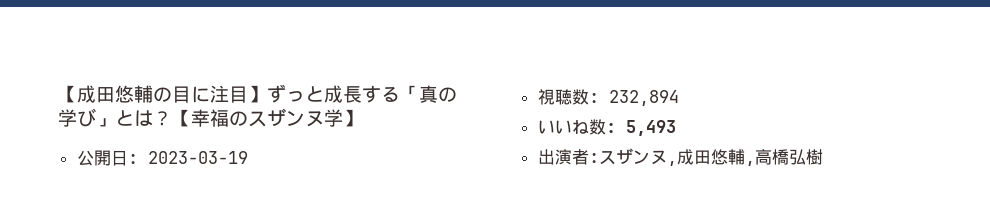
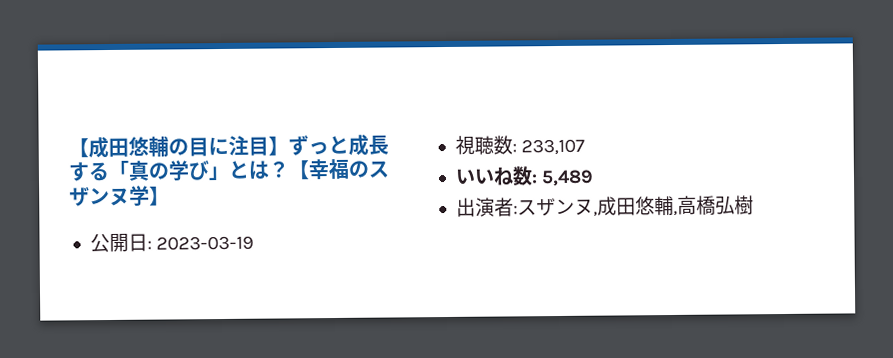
[608,90,679,106] 232,894 -> [521,138,586,156] 233,107
[625,120,676,136] 5,493 -> [541,169,595,187] 5,489

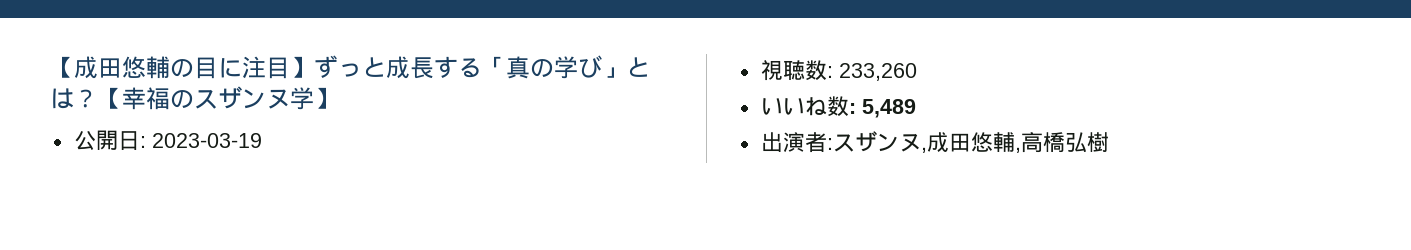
[521,138,586,156] 233,107 -> [838,63,917,81] 233,260

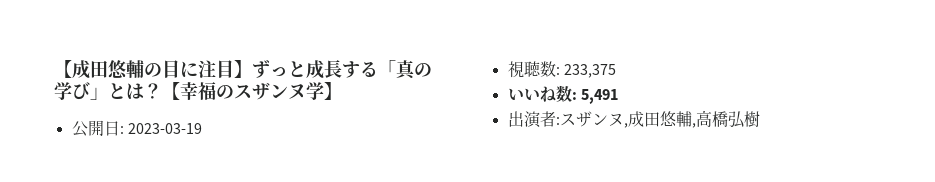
[838,63,917,81] 233,260 -> [563,64,616,78] 233,375
[861,99,916,118] 5,489 -> [580,89,618,104] 5,491

